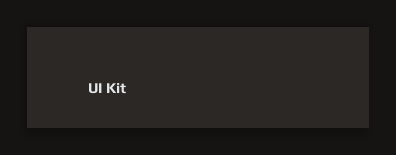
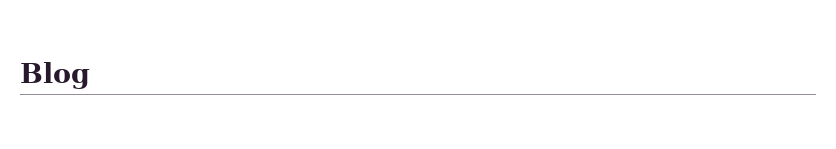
[88,83,127,94] UI Kit -> [20,62,90,89] Blog

